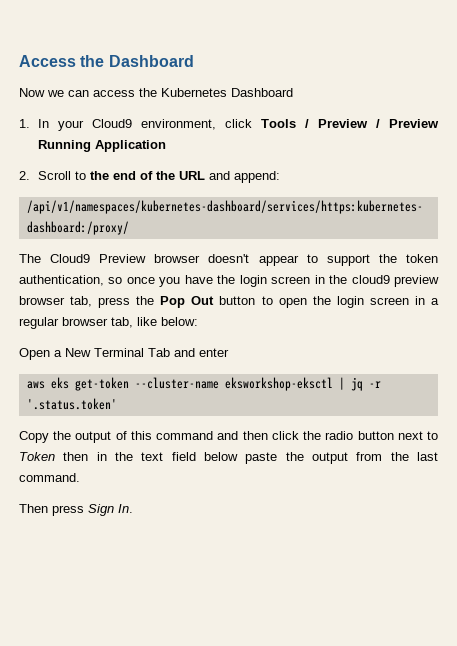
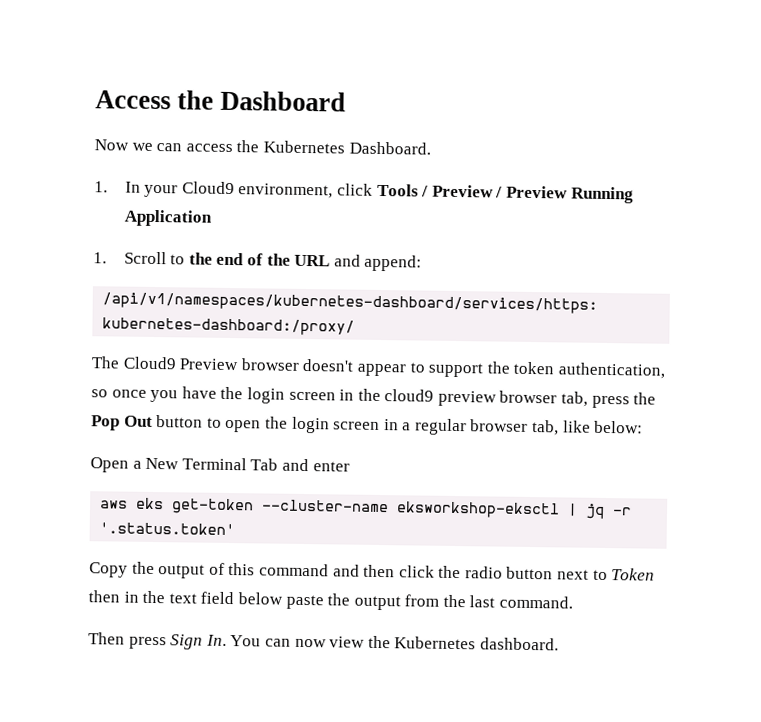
[231,88,293,97] Dashboard -> [348,141,431,155] Dashboard.
[19,171,30,180] 2. -> [93,252,107,264] 1.
(133, 508) none -> [230,635,559,651] You can now view the Kubernetes dashboard.

